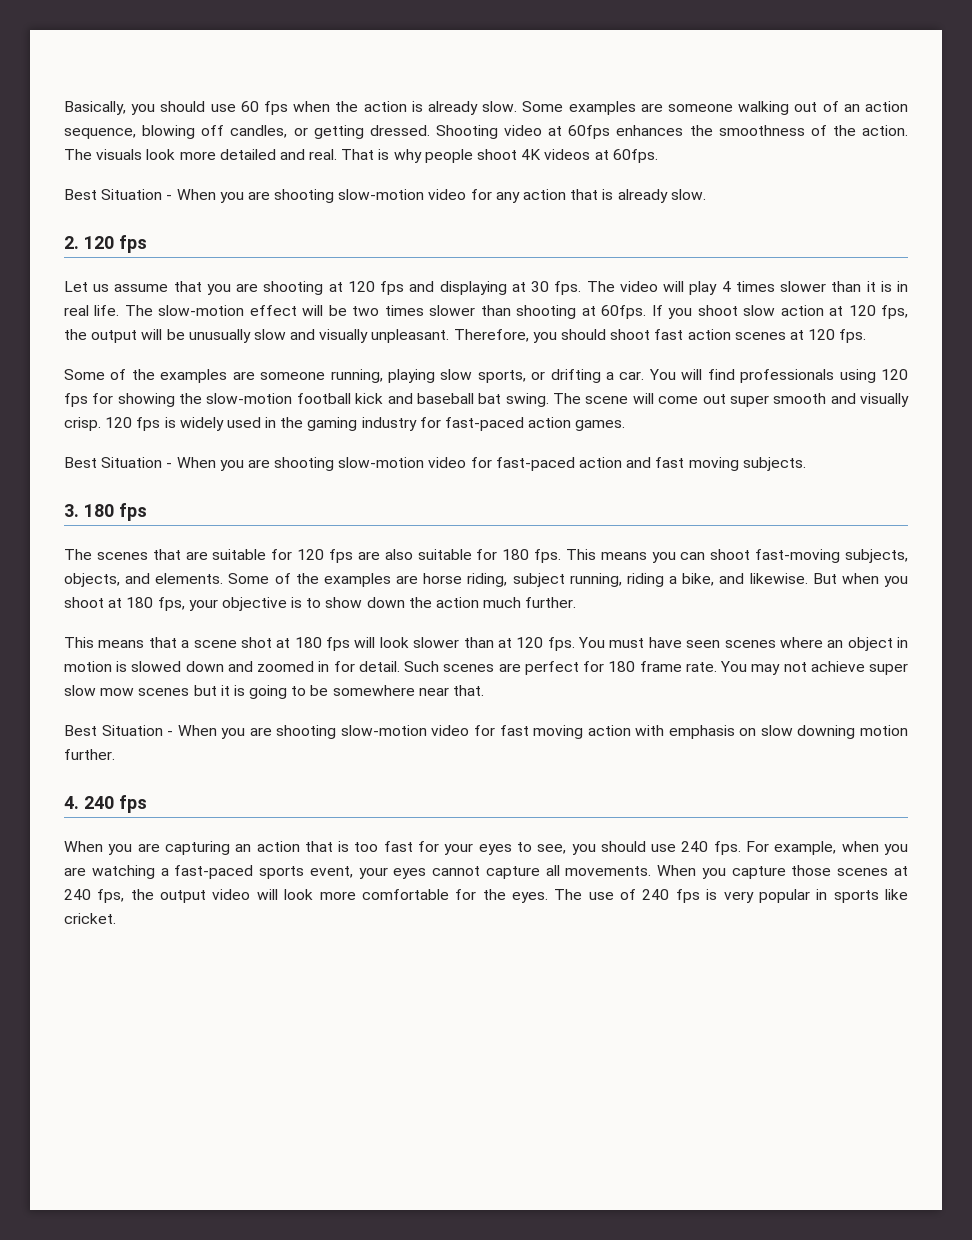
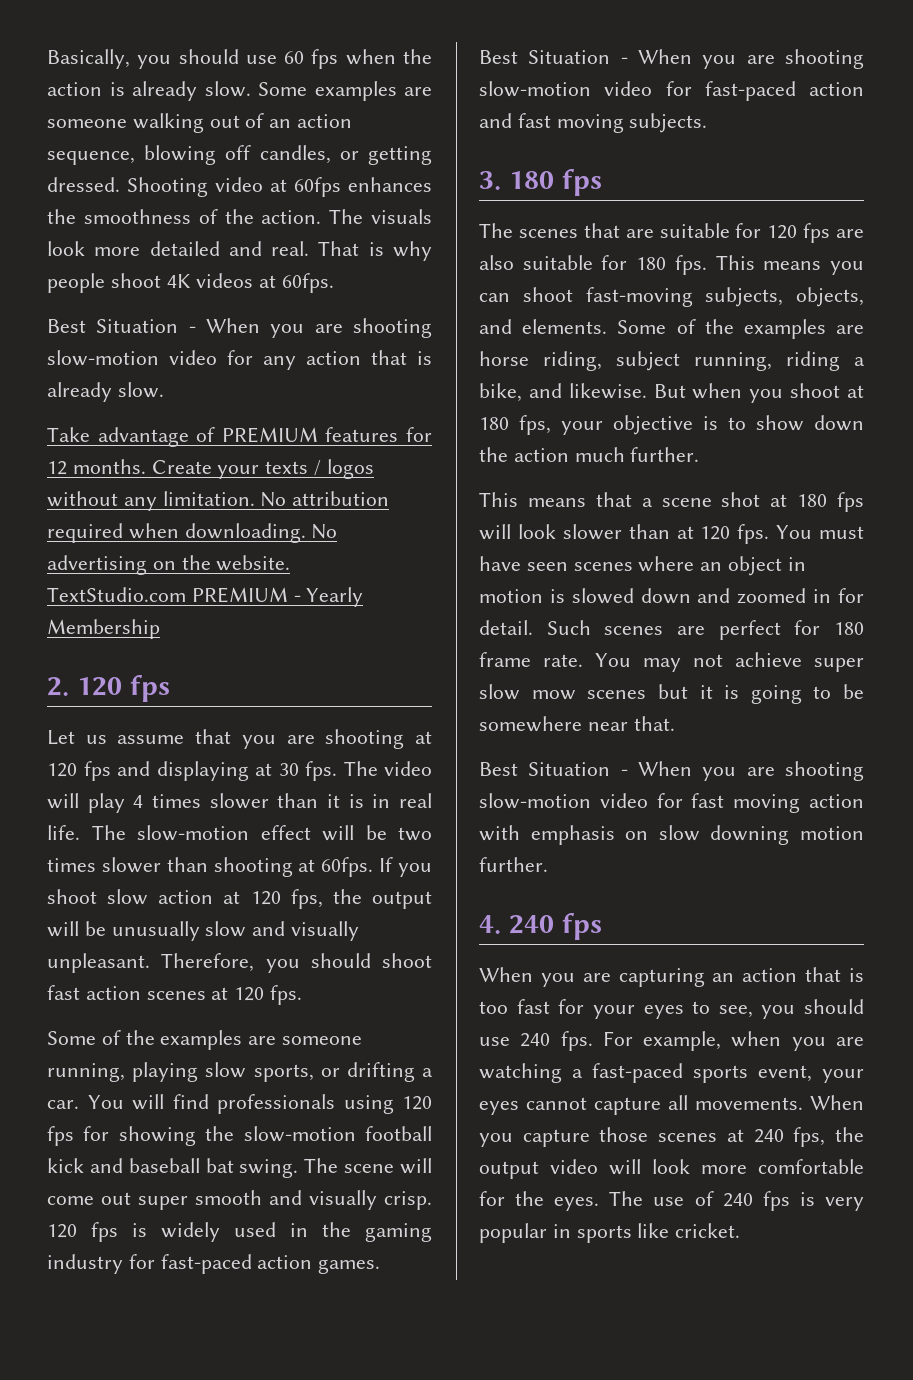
(706, 194) none -> [47,427,432,447] [47,459,374,479] [47,491,390,511] [47,523,338,543] [47,555,291,575] [47,587,364,607] [47,619,160,639] // Take advantage of PREMIUM features for 12 months. Create your texts / logos without any limitation. No attribution required when downloading. No advertising on the website. TextStudio.com PREMIUM - Yearly Membership

